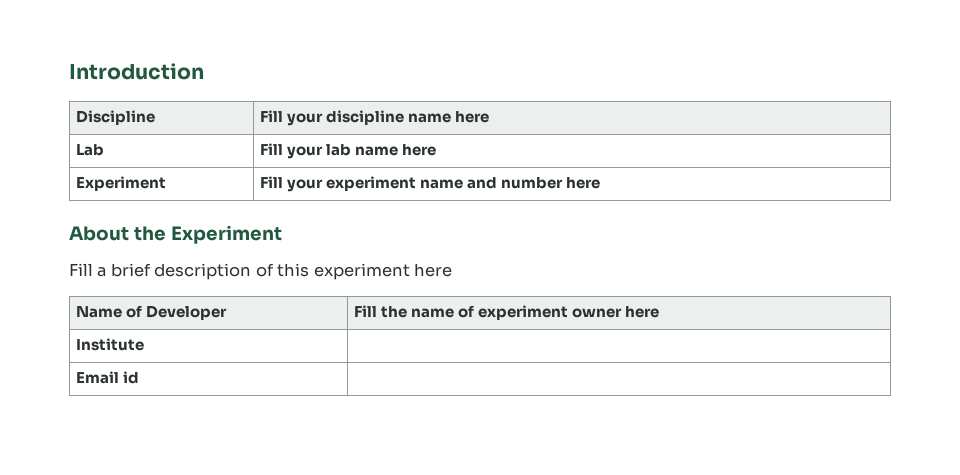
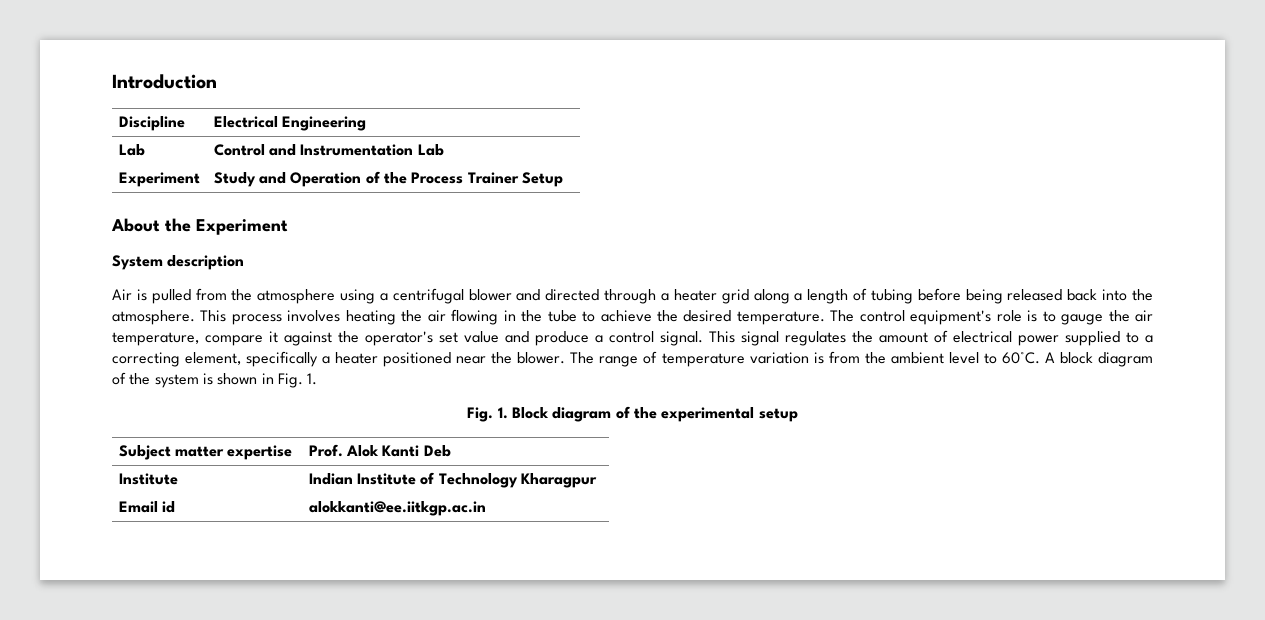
[260,110,490,126] [76,144,105,156] [260,143,437,159] [76,176,167,191] [260,176,601,192] [69,225,282,244] [69,263,453,280] [76,305,228,320] [354,305,660,320] [76,338,145,351] Fill your discipline name here // Lab | Fill your lab name here // Experiment | Fill your experiment name and number here // About the Experiment // Fill a brief description of this experiment here // Name of Developer | Fill the name of experiment owner here // Institute | -> [213,116,366,131] [118,144,145,156] [213,144,444,156] [118,172,200,187] [213,171,563,187] [111,218,288,235] [112,255,245,270] [112,288,1153,304] [112,309,1154,325] [112,330,1153,346] [112,351,1154,367] [112,372,318,388] [467,406,798,422] [118,445,293,460] [308,444,451,457] [118,473,178,485] [308,472,597,488] Electrical Engineering // Lab | Control and Instrumentation Lab // Experiment | Study and Operation of the Process Trainer Setup // About the Experiment // System description // Air is pulled from the atmosphere using a centrifugal blower and directed through a heater grid along a length of tubing before being released back into the atmosphere. This process involves heating the air flowing in the tube to achieve the desired temperature. The control equipment's role is to gauge the air temperature, compare it against the operator's set value and produce a control signal. This signal regulates the amount of electrical power supplied to a correcting element, specifically a heater positioned near the blower. The range of temperature variation is from the ambient level to 60°C. A block diagram of the system is shown in Fig. 1. // Fig. 1. Block diagram of the experimental setup // Subject matter expertise | Prof. Alok Kanti Deb // Institute | Indian Institute of Technology Kharagpur
(140, 377) none -> [308,501,486,516] alokkanti@ee.iitkgp.ac.in

